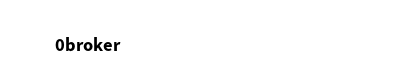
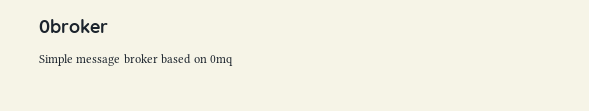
(121, 44) none -> [39,54,233,66] // Simple message broker based on 0mq

